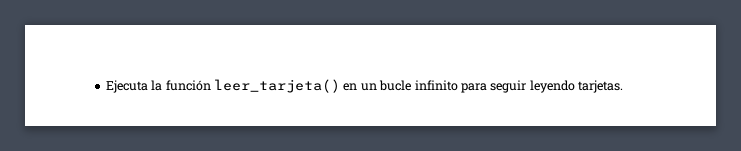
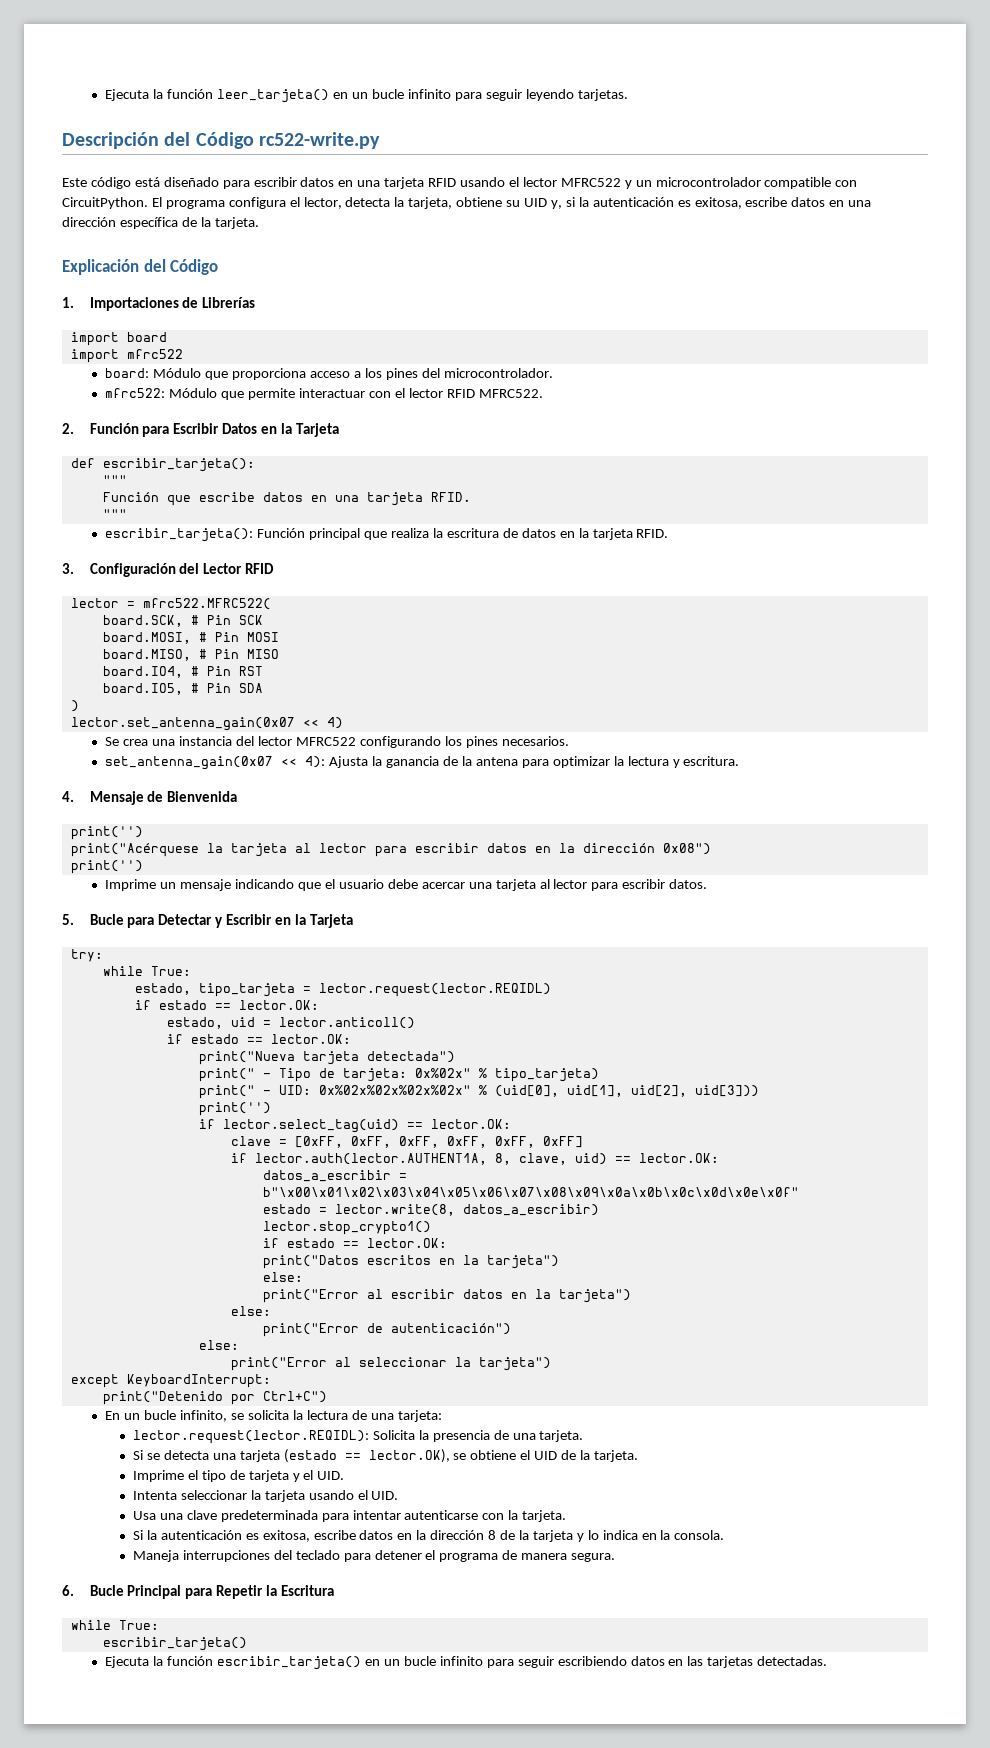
(624, 86) none -> [62,132,380,149] [62,177,858,189] [62,197,872,209] [62,217,259,229] [62,259,219,275] [62,297,256,311] [70,332,167,346] [70,349,183,363] [105,368,553,380] [105,388,543,400] [62,423,339,437] [70,458,255,472] [102,475,127,485] [102,492,471,506] [102,509,127,519] [105,528,669,542] [62,563,275,577] [70,598,271,610] [102,615,263,627] [102,632,279,644] [102,649,279,661] [102,666,263,678] [102,683,263,695] [70,700,79,712] [70,717,343,731] [105,736,569,748] [105,756,740,770] [62,791,238,805] [70,826,143,840] [70,843,711,857] [70,860,143,874] [105,879,708,891] [62,914,353,928] [70,949,103,962] [102,966,191,976] [134,983,551,997] [134,1000,319,1010] [166,1017,415,1029] [166,1034,351,1044] [198,1051,455,1065] [198,1068,599,1082] [198,1085,759,1099] [198,1102,271,1116] [198,1119,511,1133] [230,1136,583,1148] [230,1153,719,1165] [262,1170,407,1182] [262,1187,799,1197] [262,1204,599,1216] [262,1221,431,1235] [262,1238,447,1248] [262,1255,559,1269] [262,1272,303,1282] [262,1289,631,1303] [230,1306,271,1316] [262,1323,511,1337] [198,1340,239,1350] [230,1357,551,1371] [70,1374,271,1388] [102,1391,327,1405] [105,1410,442,1422] [132,1430,584,1444] [132,1449,638,1463] [132,1470,345,1482] [132,1490,399,1502] [132,1510,567,1522] [132,1530,725,1542] [132,1550,616,1562] [62,1585,335,1599] [70,1620,159,1630] [102,1637,247,1651] [105,1656,828,1670] // Descripción del Código rc522-write.py // Este código está diseñado para escribir datos en una tarjeta RFID usando el lector MFRC522 y un microcontrolador compatible con CircuitPython. El programa configura el lector, detecta la tarjeta, obtiene su UID y, si la autenticación es exitosa, escribe datos en una dirección específica de la tarjeta. // Explicación del Código // 1. Importaciones de Librerías // import board // import mfrc522 // board: Módulo que proporciona acceso a los pines del microcontrolador. // mfrc522: Módulo que permite interactuar con el lector RFID MFRC522. // 2. Función para Escribir Datos en la Tarjeta // def escribir_tarjeta(): // """ // Función que escribe datos en una tarjeta RFID. // """ // escribir_tarjeta(): Función principal que realiza la escritura de datos en la tarjeta RFID. // 3. Configuración del Lector RFID // lector = mfrc522.MFRC522( // board.SCK, # Pin SCK // board.MOSI, # Pin MOSI // board.MISO, # Pin MISO // board.IO4, # Pin RST // board.IO5, # Pin SDA // ) // lector.set_antenna_gain(0x07 << 4) // Se crea una instancia del lector MFRC522 configurando los pines necesarios. // set_antenna_gain(0x07 << 4): Ajusta la ganancia de la antena para optimizar la lectura y escritura. // 4. Mensaje de Bienvenida // print('') // print("Acérquese la tarjeta al lector para escribir datos en la dirección 0x08") // print('') // Imprime un mensaje indicando que el usuario debe acercar una tarjeta al lector para escribir datos. // 5. Bucle para Detectar y Escribir en la Tarjeta // try: // while True: // estado, tipo_tarjeta = lector.request(lector.REQIDL) // if estado == lector.OK: // estado, uid = lector.anticoll() // if estado == lector.OK: // print("Nueva tarjeta detectada") // print(" - Tipo de tarjeta: 0x%02x" % tipo_tarjeta) // print(" - UID: 0x%02x%02x%02x%02x" % (uid[0], uid[1], uid[2], uid[3])) // print('') // if lector.select_tag(uid) == lector.OK: // clave = [0xFF, 0xFF, 0xFF, 0xFF, 0xFF, 0xFF] // if lector.auth(lector.AUTHENT1A, 8, clave, uid) == lector.OK: // datos_a_escribir = b"\x00\x01\x02\x03\x04\x05\x06\x07\x08\x09\x0a\x0b\x0c\x0d\x0e\x0f" // estado = lector.write(8, datos_a_escribir) // lector.stop_crypto1() // if estado == lector.OK: // print("Datos escritos en la tarjeta") // else: // print("Error al escribir datos en la tarjeta") // else: // print("Error de autenticación") // else: // print("Error al seleccionar la tarjeta") // except KeyboardInterrupt: // print("Detenido por Ctrl+C") // En un bucle infinito, se solicita la lectura de una tarjeta: // lector.request(lector.REQIDL): Solicita la presencia de una tarjeta. // Si se detecta una tarjeta (estado == lector.OK), se obtiene el UID de la tarjeta. // Imprime el tipo de tarjeta y el UID. // Intenta seleccionar la tarjeta usando el UID. // Usa una clave predeterminada para intentar autenticarse con la tarjeta. // Si la autenticación es exitosa, escribe datos en la dirección 8 de la tarjeta y lo indica en la consola. // Maneja interrupciones del teclado para detener el programa de manera segura. // 6. Bucle Principal para Repetir la Escritura // while True: // escribir_tarjeta() // Ejecuta la función escribir_tarjeta() en un bucle infinito para seguir escribiendo datos en las tarjetas detectadas.

